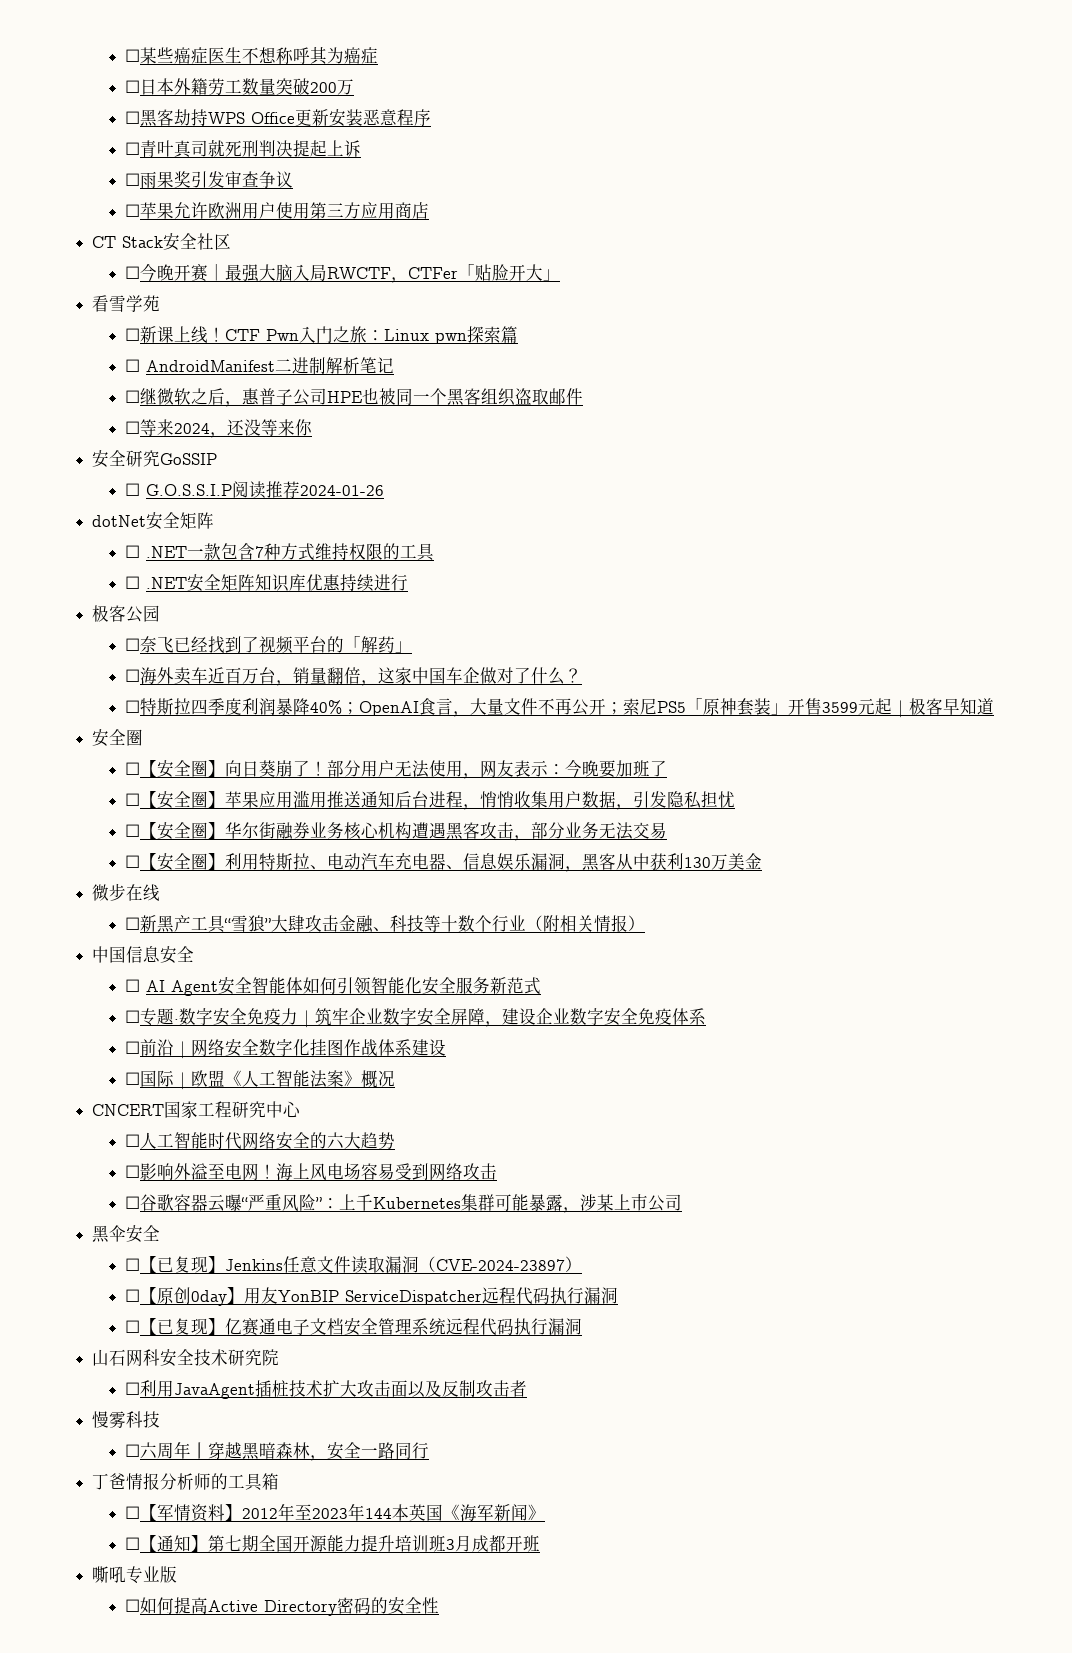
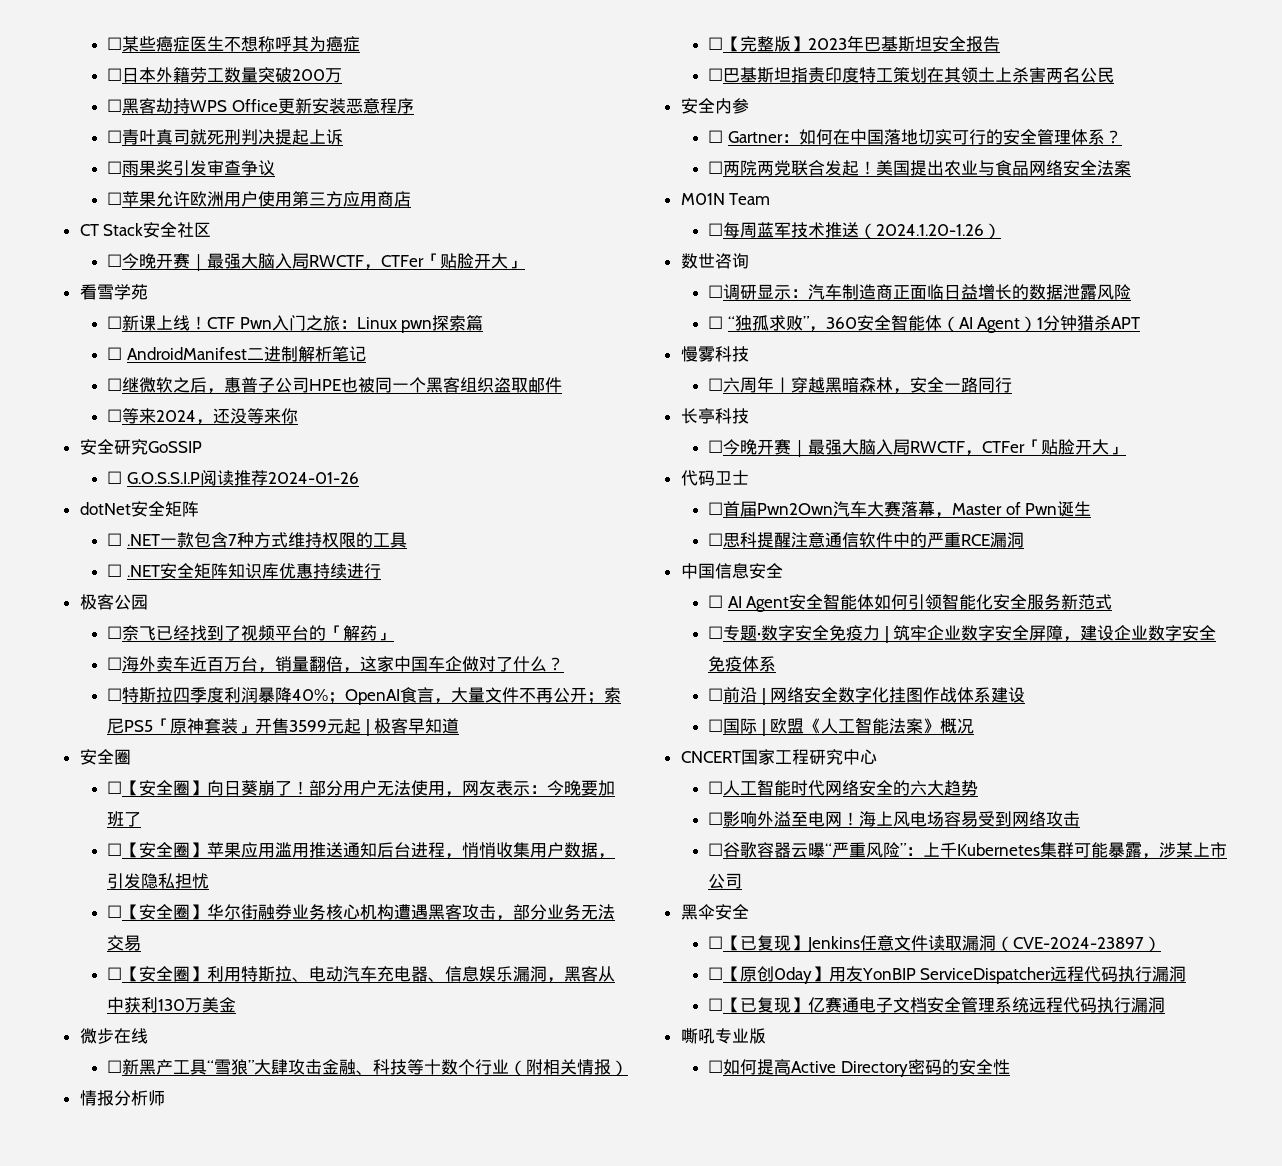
(645, 923) none -> [79,1090,165,1106] [707,35,1000,52] [707,67,1114,83] [680,98,749,114] [707,129,1122,145] [707,160,1131,176] [680,193,771,205] [707,222,1001,239] [680,253,749,269] [707,284,1131,300] [707,314,1141,333] [680,346,749,362] [707,376,1012,394] [680,408,749,424] [707,439,1126,458] [680,470,749,486] [707,501,1092,518] [707,532,1024,548] // 情报分析师 // ☐【完整版】2023年巴基斯坦安全报告 // ☐巴基斯坦指责印度特工策划在其领土上杀害两名公民 // 安全内参 // ☐ Gartner：如何在中国落地切实可行的安全管理体系？ // ☐两院两党联合发起！美国提出农业与食品网络安全法案 // M01N Team // ☐每周蓝军技术推送（2024.1.20-1.26） // 数世咨询 // ☐调研显示：汽车制造商正面临日益增长的数据泄露风险 // ☐ “独孤求败”，360安全智能体（AI Agent）1分钟猎杀APT // 慢雾科技 // ☐六周年丨穿越黑暗森林，安全一路同行 // 长亭科技 // ☐今晚开赛｜最强大脑入局RWCTF，CTFer「贴脸开大」 // 代码卫士 // ☐首届Pwn2Own汽车大赛落幕，Master of Pwn诞生 // ☐思科提醒注意通信软件中的严重RCE漏洞
[92,1349,280,1367] [124,1380,527,1399] [92,1411,161,1429] [124,1441,429,1461] [92,1473,280,1491] [124,1503,545,1522] [124,1535,540,1552] // 山石网科安全技术研究院 // ☐利用JavaAgent插桩技术扩大攻击面以及反制攻击者 // 慢雾科技 // ☐六周年丨穿越黑暗森林，安全一路同行 // 丁爸情报分析师的工具箱 // ☐【军情资料】2012年至2023年144本英国《海军新闻》 // ☐【通知】第七期全国开源能力提升培训班3月成都开班 -> (1165, 1005) none

